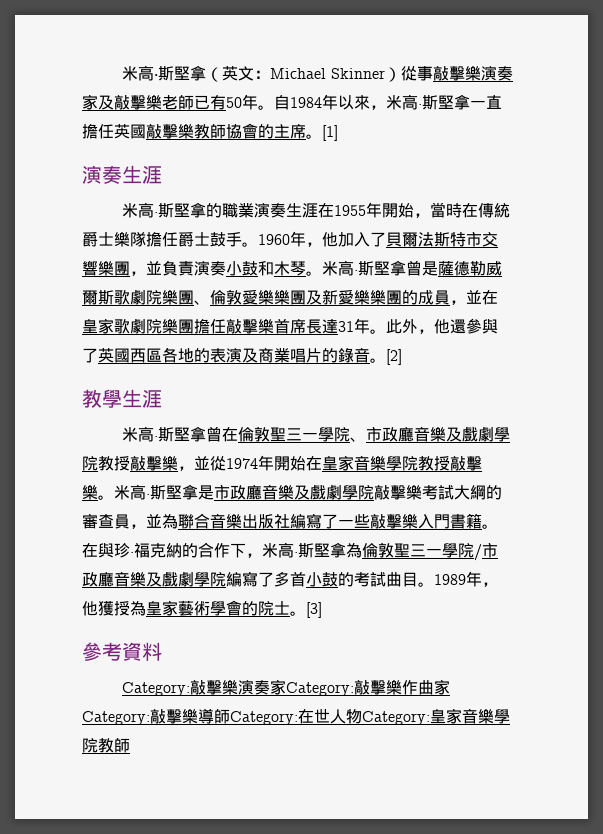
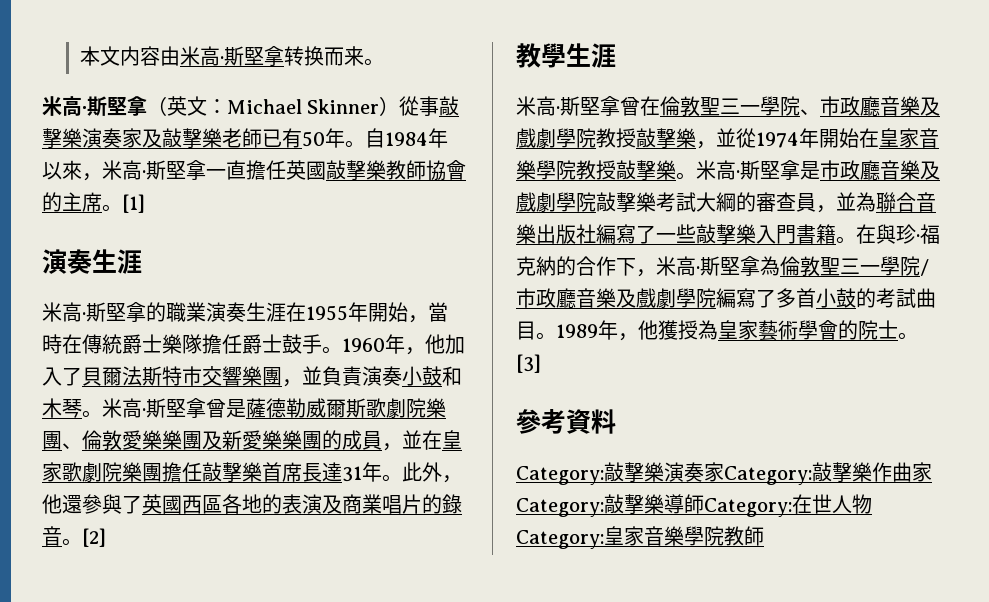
(121, 73) none -> [79,46,384,67] 本文内容由米高·斯堅拿转换而来。 //

